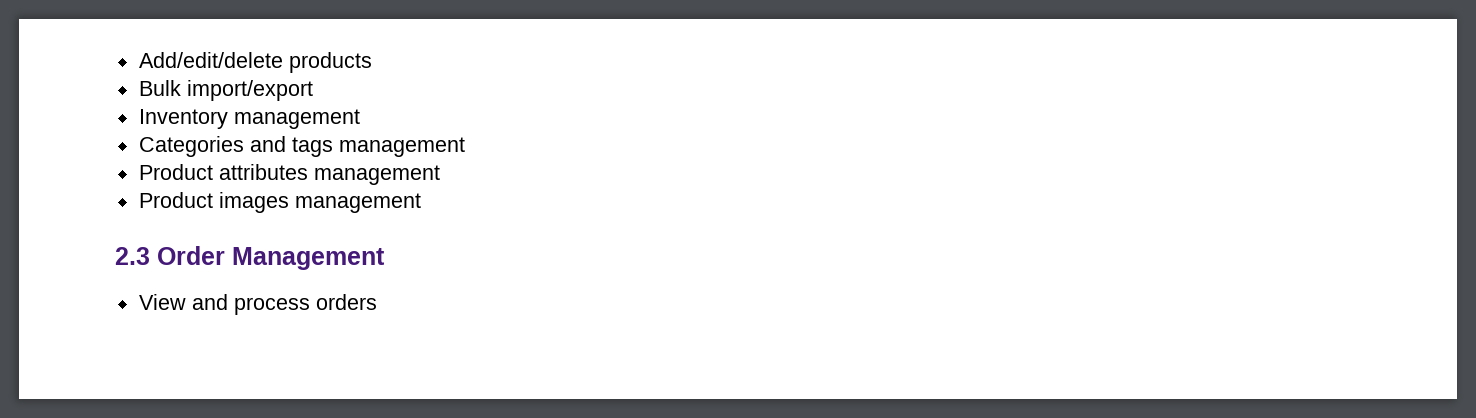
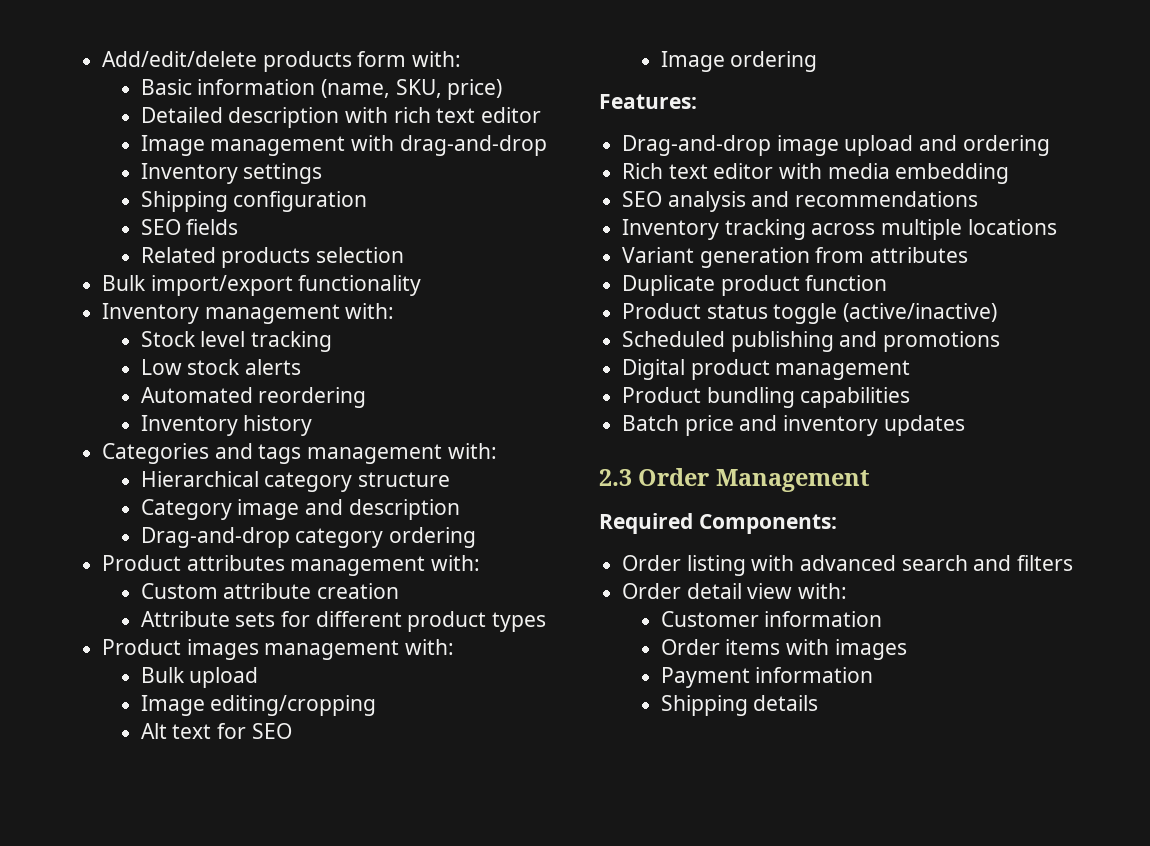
(372, 62) none -> [357,51,462,67] [140,79,503,100] [140,107,542,128] [140,135,547,156] [140,163,323,184] [140,191,368,212] [140,219,239,235] [140,247,405,268] form with: // Basic information (name, SKU, price) // Detailed description with rich text editor // Image management with drag-and-drop // Inventory settings // Shipping configuration // SEO fields // Related products selection
(313, 90) none -> [298,275,422,296] functionality
[138,136,465,157] [138,164,440,185] [138,192,421,213] [115,246,385,270] [138,294,377,315] // Categories and tags management // Product attributes management // Product images management // 2.3 Order Management // View and process orders -> [345,303,395,319] [140,331,333,352] [140,359,302,375] [140,387,367,408] [140,415,313,436] [102,443,497,464] [140,471,451,492] [140,499,460,520] [140,527,477,548] [102,555,481,576] [140,583,400,599] [140,611,547,632] [102,639,455,660] [140,667,259,688] [140,695,377,716] [140,723,292,739] [660,51,818,72] [599,94,697,109] [622,135,1050,156] [622,163,1010,184] [622,191,979,212] [622,219,1057,240] [622,247,969,268] [622,275,888,296] [622,303,998,324] [622,331,1001,352] [622,359,911,380] [622,387,911,408] [622,415,965,436] [599,468,870,492] [599,513,837,534] [622,555,1074,576] [622,583,848,599] [660,611,883,627] [660,639,907,660] [660,667,874,688] [660,695,819,716] with: // Stock level tracking // Low stock alerts // Automated reordering // Inventory history // Categories and tags management with: // Hierarchical category structure // Category image and description // Drag-and-drop category ordering // Product attributes management with: // Custom attribute creation // Attribute sets for different product types // Product images management with: // Bulk upload // Image editing/cropping // Alt text for SEO // Image ordering // Features: // Drag-and-drop image upload and ordering // Rich text editor with media embedding // SEO analysis and recommendations // Inventory tracking across multiple locations // Variant generation from attributes // Duplicate product function // Product status toggle (active/inactive) // Scheduled publishing and promotions // Digital product management // Product bundling capabilities // Batch price and inventory updates // 2.3 Order Management // Required Components: // Order listing with advanced search and filters // Order detail view with: // Customer information // Order items with images // Payment information // Shipping details

